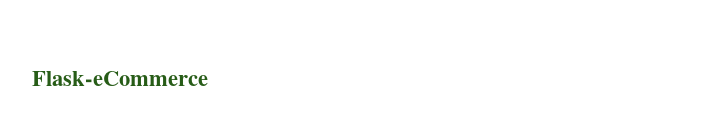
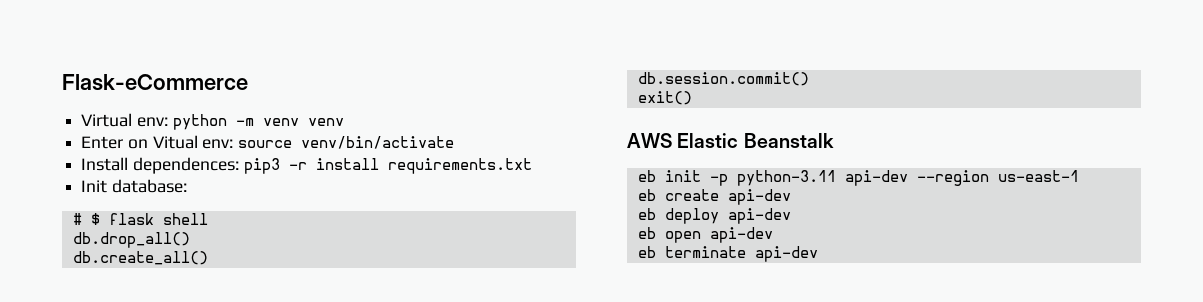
(208, 78) none -> [81,113,344,130] [81,135,455,149] [81,157,532,174] [81,179,187,193] [72,213,208,225] [72,232,190,248] [72,251,208,265] [637,72,809,86] [637,91,692,105] [627,133,834,148] [637,170,1079,186] [637,189,791,205] [637,208,791,224] [637,227,773,243] [637,246,818,262] // Virtual env: python -m venv venv // Enter on Vitual env: source venv/bin/activate // Install dependences: pip3 -r install requirements.txt // Init database: // # $ flask shell // db.drop_all() // db.create_all() // db.session.commit() // exit() // AWS Elastic Beanstalk // eb init -p python-3.11 api-dev --region us-east-1 // eb create api-dev // eb deploy api-dev // eb open api-dev // eb terminate api-dev

